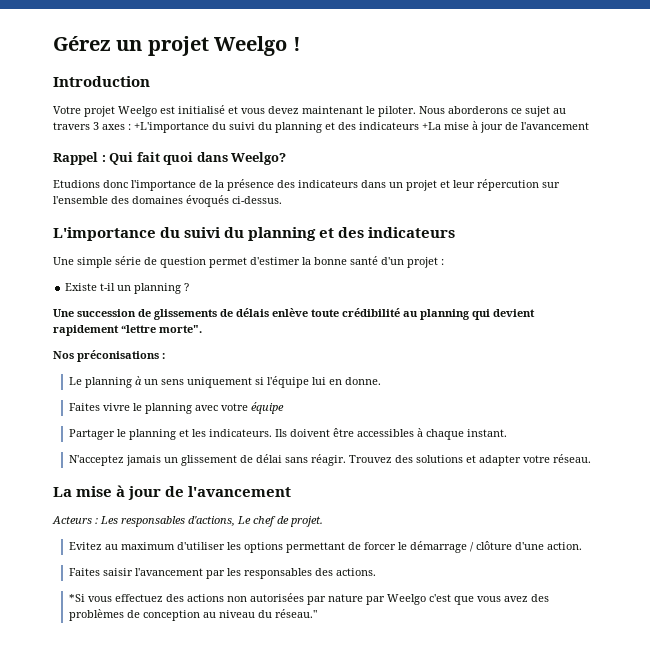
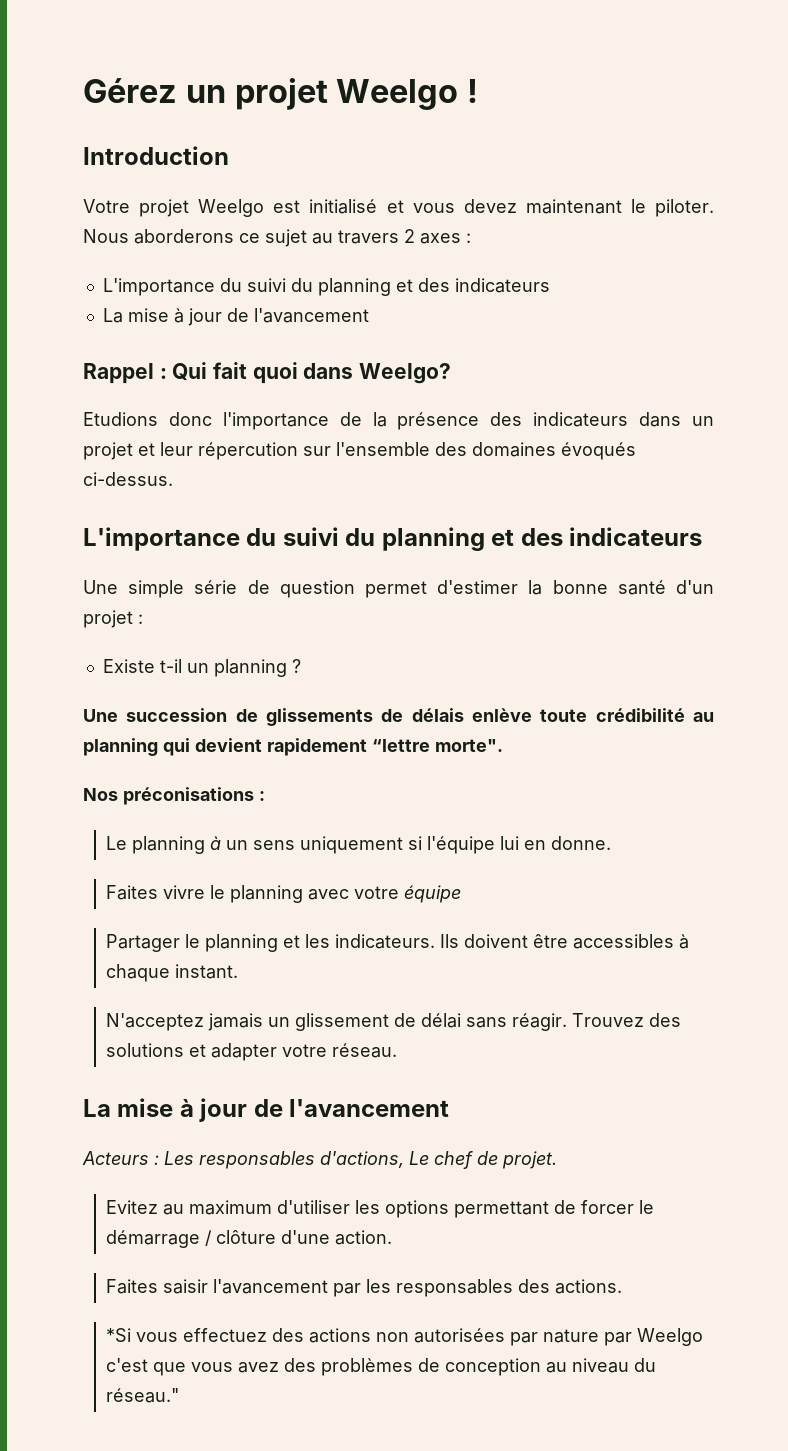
[93,122,99,130] 3 -> [404,229,415,243] 2
[134,122,441,133] +L'importance du suivi du planning et des indicateurs +La -> [102,278,550,296] [102,308,123,323] // L'importance du suivi du planning et des indicateurs // La

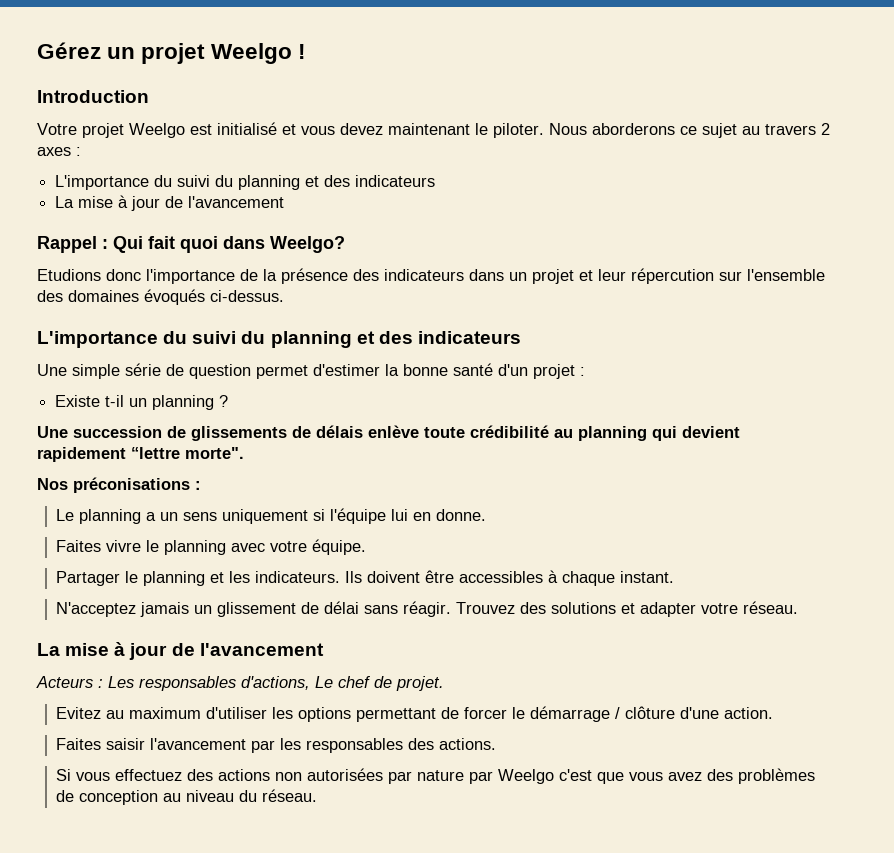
[210,836,222,850] à -> [146,512,157,521] a
[404,885,462,903] équipe -> [312,539,367,555] équipe.
[106,1328,132,1342] *Si -> [56,769,72,781] Si
[106,1388,180,1403] réseau." -> [262,789,318,802] réseau.

